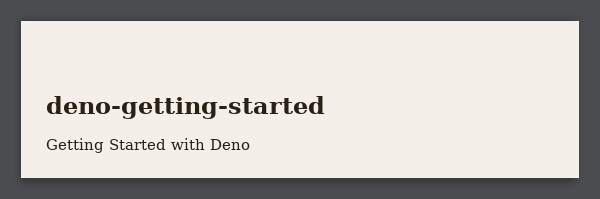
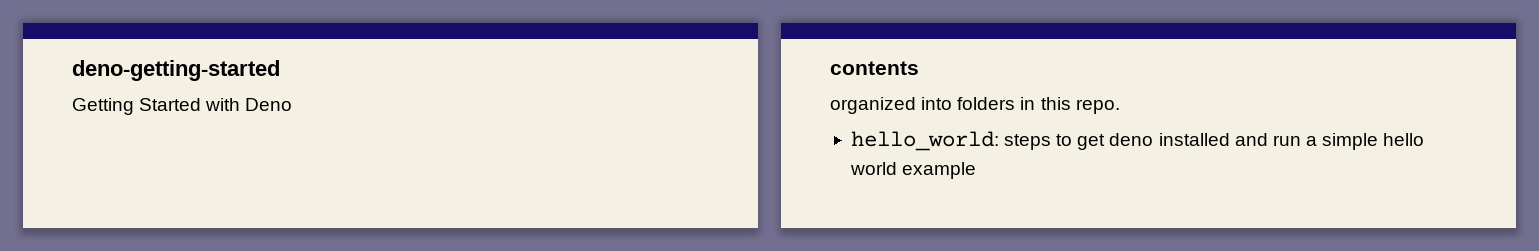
(250, 144) none -> [830,61,919,75] [830,97,1120,114] [850,131,1425,151] [849,162,977,179] // contents // organized into folders in this repo. // hello_world: steps to get deno installed and run a simple hello world example

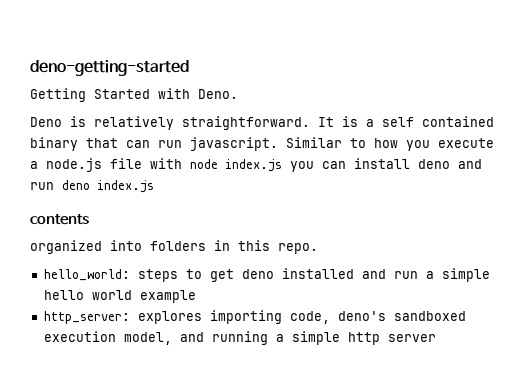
(241, 104) none -> [198,89,238,99] Deno. //
(293, 104) none -> [70,116,494,130] [30,137,494,151] [30,158,482,172] [30,180,154,193] is relatively straightforward. It is a self contained binary that can run javascript. Similar to how you execute a node.js file with node index.js you can install deno and run deno index.js
(977, 170) none -> [43,310,466,324] [43,331,436,345] // http_server: explores importing code, deno's sandboxed execution model, and running a simple http server

